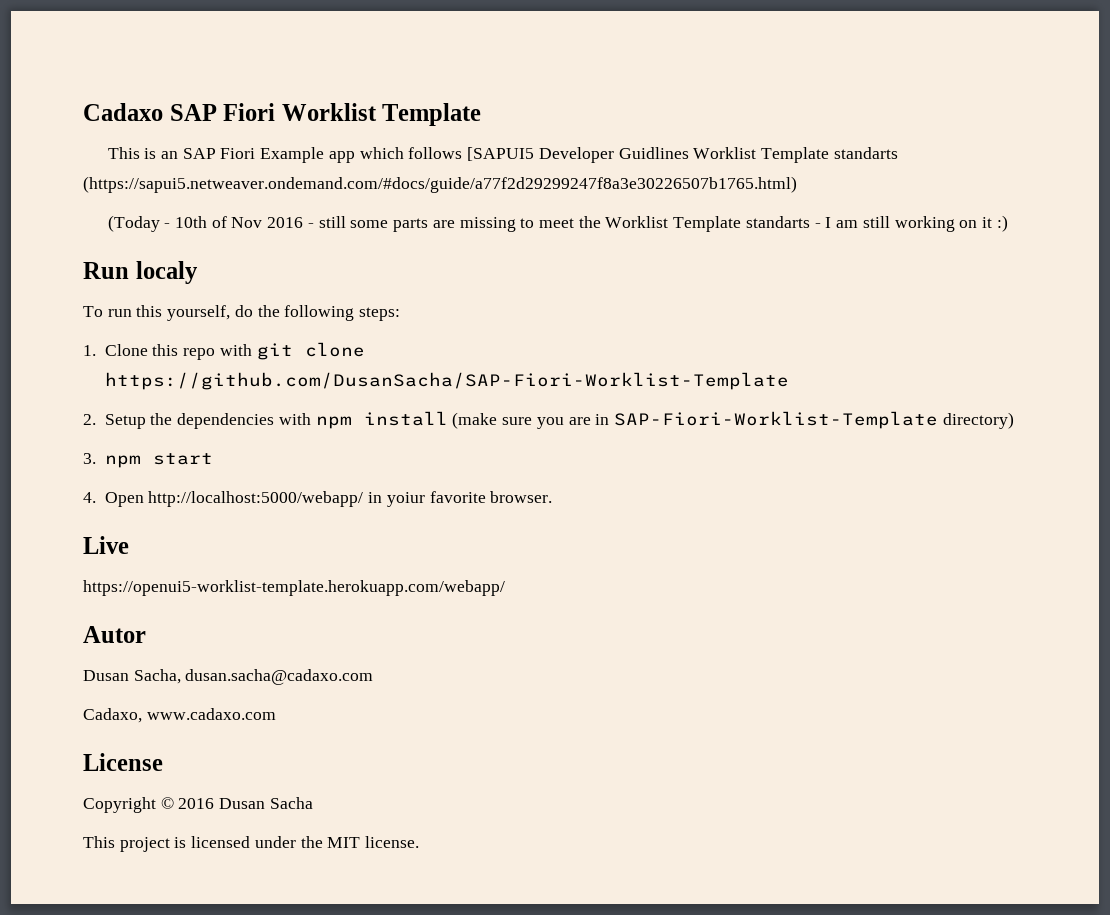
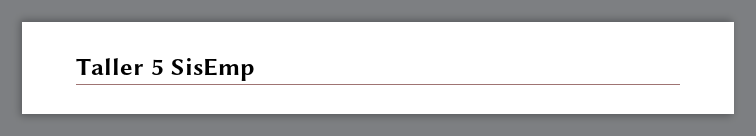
[83,103,482,126] [107,147,898,163] [83,176,797,193] [107,215,1008,232] [83,261,198,284] [83,305,401,321] [83,342,365,360] [104,372,789,390] [83,411,1014,429] [83,453,213,468] [83,491,553,507] [83,536,129,554] [83,580,505,596] [83,626,146,643] [83,669,374,685] [83,708,276,723] [83,753,163,771] [83,797,313,813] [83,836,420,852] Cadaxo SAP Fiori Worklist Template // This is an SAP Fiori Example app which follows [SAPUI5 Developer Guidlines Worklist Template standarts (https://sapui5.netweaver.ondemand.com/#docs/guide/a77f2d29299247f8a3e30226507b1765.html) // (Today - 10th of Nov 2016 - still some parts are missing to meet the Worklist Template standarts - I am still working on it :) // Run localy // To run this yourself, do the following steps: // 1. Clone this repo with git clone https://github.com/DusanSacha/SAP-Fiori-Worklist-Template // 2. Setup the dependencies with npm install (make sure you are in SAP-Fiori-Worklist-Template directory) // 3. npm start // 4. Open http://localhost:5000/webapp/ in yoiur favorite browser. // Live // https://openui5-worklist-template.herokuapp.com/webapp/ // Autor // Dusan Sacha, dusan.sacha@cadaxo.com // Cadaxo, www.cadaxo.com // License // Copyright © 2016 Dusan Sacha // This project is licensed under the MIT license. -> [76,58,255,81] Taller 5 SisEmp

